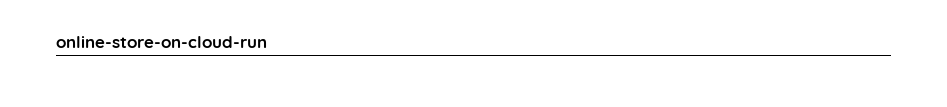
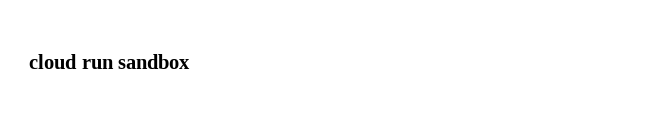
[56,36,267,48] online-store-on-cloud-run -> [29,54,191,69] cloud run sandbox

